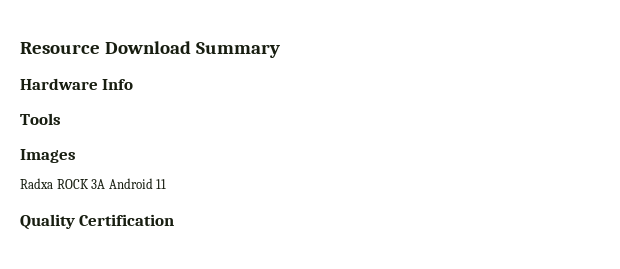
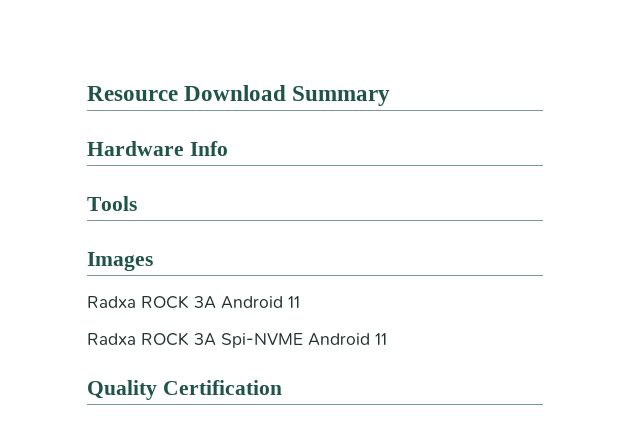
(167, 184) none -> [87,332,387,348] // Radxa ROCK 3A Spi-NVME Android 11

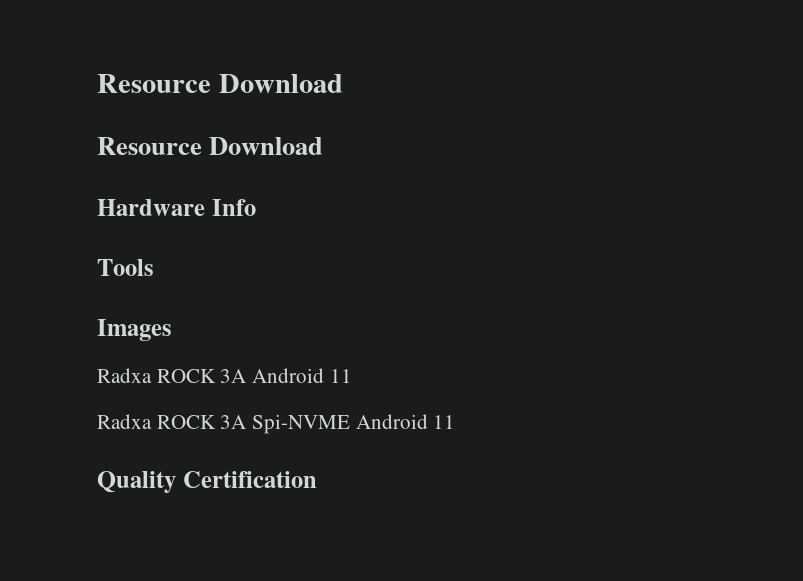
[87,85,391,106] Resource Download Summary -> [97,74,343,93] [97,137,324,155] Resource Download // Resource Download

